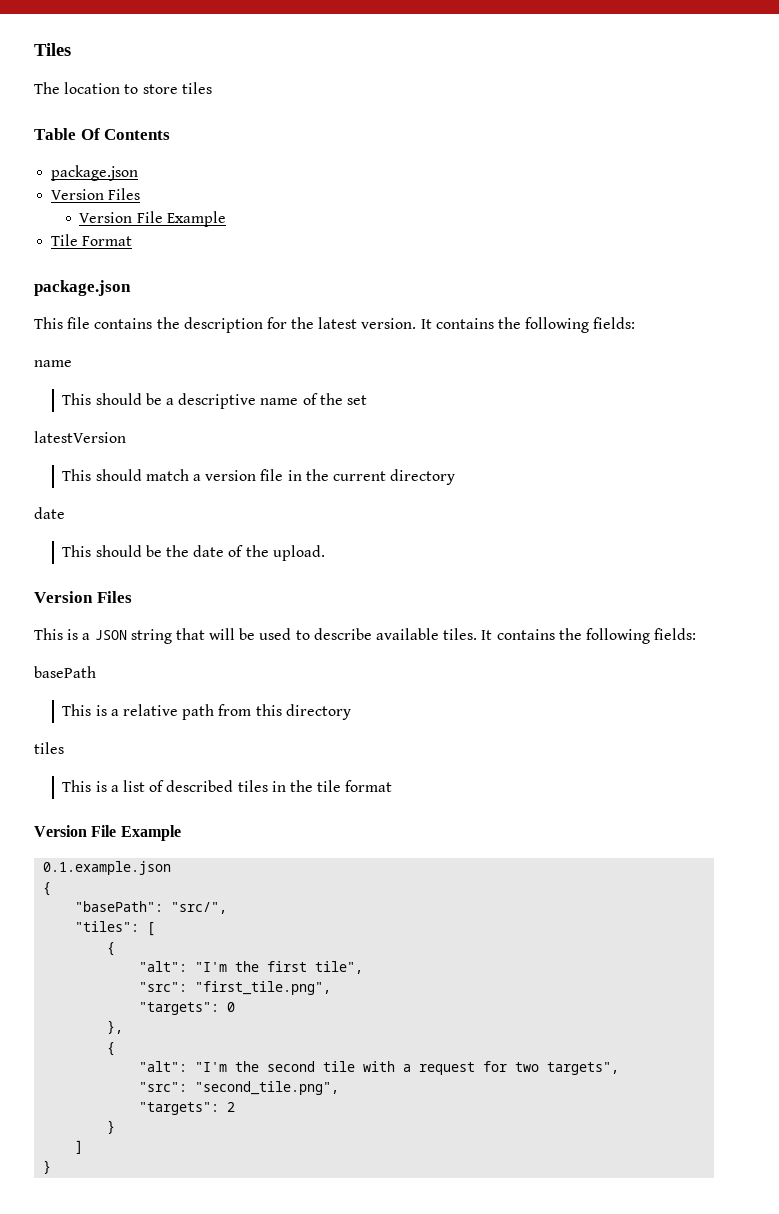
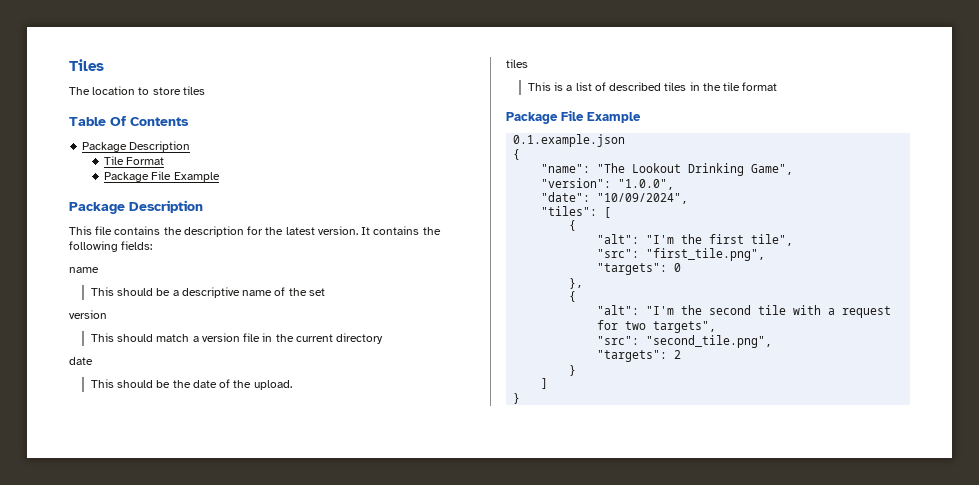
[51,165,139,181] [51,188,141,200] [79,211,226,227] [51,234,133,246] [34,280,131,296] package.json // Version Files // Version File Example // Tile Format // package.json -> [82,141,191,152] [104,156,165,165] [104,171,220,182] [69,200,203,214] Package Description // Tile Format // Package File Example // Package Description
[34,431,126,443] latestVersion -> [69,310,107,319] version
[34,591,132,603] [34,628,697,644] [34,666,96,678] [62,704,351,720] // Version Files // This is a JSON string that will be used to describe available tiles. It contains the following fields: // basePath // This is a relative path from this directory -> (292, 385) none
[34,825,87,837] Version -> [506,112,558,124] Package
[75,901,228,914] "basePath": "src/", -> [541,163,794,176] [541,178,675,190] [541,192,689,204] "name": "The Lookout Drinking Game", // "version": "1.0.0", // "date": "10/09/2024",

